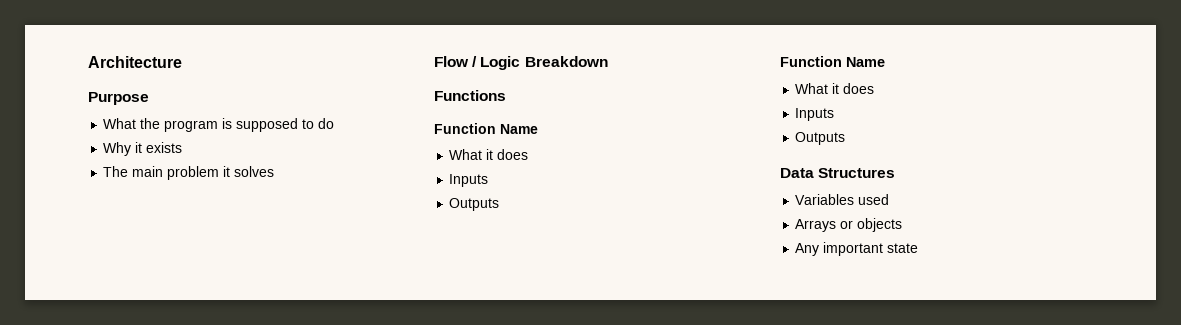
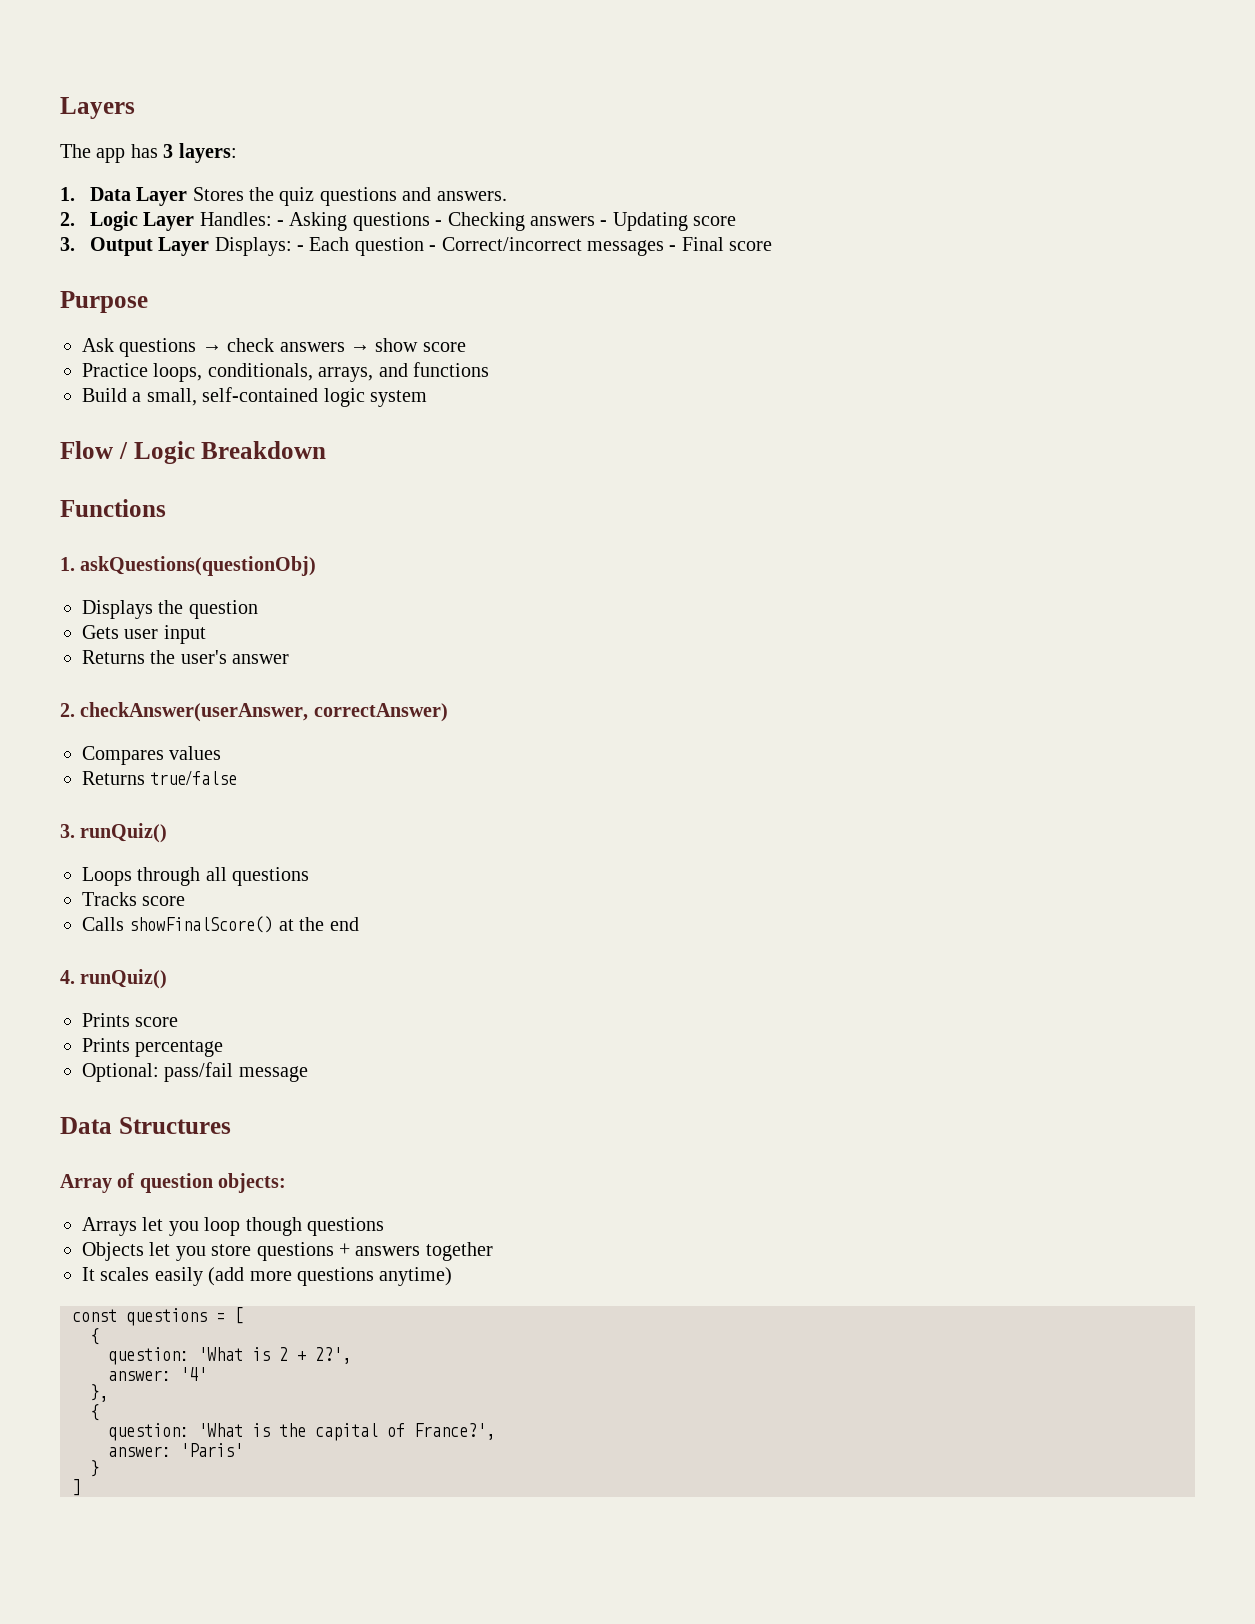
[88,56,182,68] [88,92,149,105] [103,118,335,132] [103,142,183,156] [103,166,275,180] Architecture // Purpose // What the program is supposed to do // Why it exists // The main problem it solves -> [60,97,135,119] [60,143,237,163] [60,187,507,206] [60,211,737,231] [60,237,773,256] [60,291,148,313] [82,338,466,357] [82,362,489,382] [82,387,427,407] Layers // The app has 3 layers: // 1. Data Layer Stores the quiz questions and answers. // 2. Logic Layer Handles: - Asking questions - Checking answers - Updating score // 3. Output Layer Displays: - Each question - Correct/incorrect messages - Final score // Purpose // Ask questions → check answers → show score // Practice loops, conditionals, arrays, and functions // Build a small, self‑contained logic system
[434,123,538,134] [449,149,529,160] [449,174,489,187] [449,198,500,211] [780,56,885,67] [795,83,875,94] [795,108,835,121] [795,132,846,145] [780,168,896,178] [795,194,890,205] [795,218,903,232] [795,242,919,256] Function Name // What it does // Inputs // Outputs // Function Name // What it does // Inputs // Outputs // Data Structures // Variables used // Arrays or objects // Any important state -> [60,556,317,576] [82,600,258,619] [82,625,206,644] [82,650,290,664] [60,702,448,722] [82,746,222,765] [82,771,238,785] [60,823,168,843] [82,867,310,886] [82,892,186,906] [82,916,359,933] [60,969,168,989] [82,1013,179,1027] [82,1038,224,1057] [82,1062,308,1082] [60,1117,231,1134] [60,1173,287,1193] [82,1217,384,1236] [82,1242,493,1261] [82,1267,453,1286] [72,1307,243,1326] [90,1328,99,1345] [108,1347,351,1365] [108,1367,207,1381] [90,1384,108,1402] [90,1404,99,1421] [108,1423,495,1441] [108,1443,243,1457] [90,1460,99,1477] [72,1479,81,1496] 1. askQuestions(questionObj) // Displays the question // Gets user input // Returns the user's answer // 2. checkAnswer(userAnswer, correctAnswer) // Compares values // Returns true/false // 3. runQuiz() // Loops through all questions // Tracks score // Calls showFinalScore() at the end // 4. runQuiz() // Prints score // Prints percentage // Optional: pass/fail message // Data Structures // Array of question objects: // Arrays let you loop though questions // Objects let you store questions + answers together // It scales easily (add more questions anytime) // const questions = [ // { // question: 'What is 2 + 2?', // answer: '4' // }, // { // question: 'What is the capital of France?', // answer: 'Paris' // } // ]

